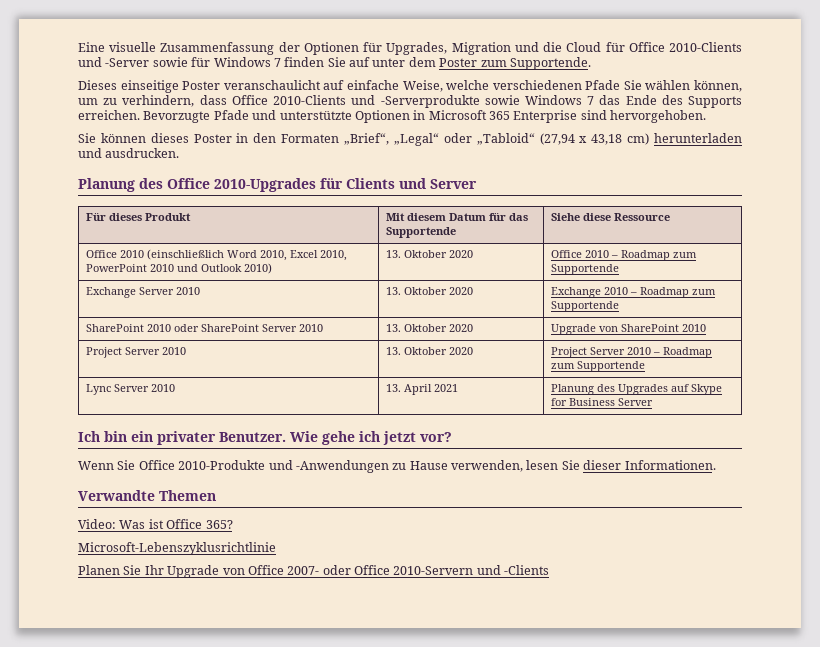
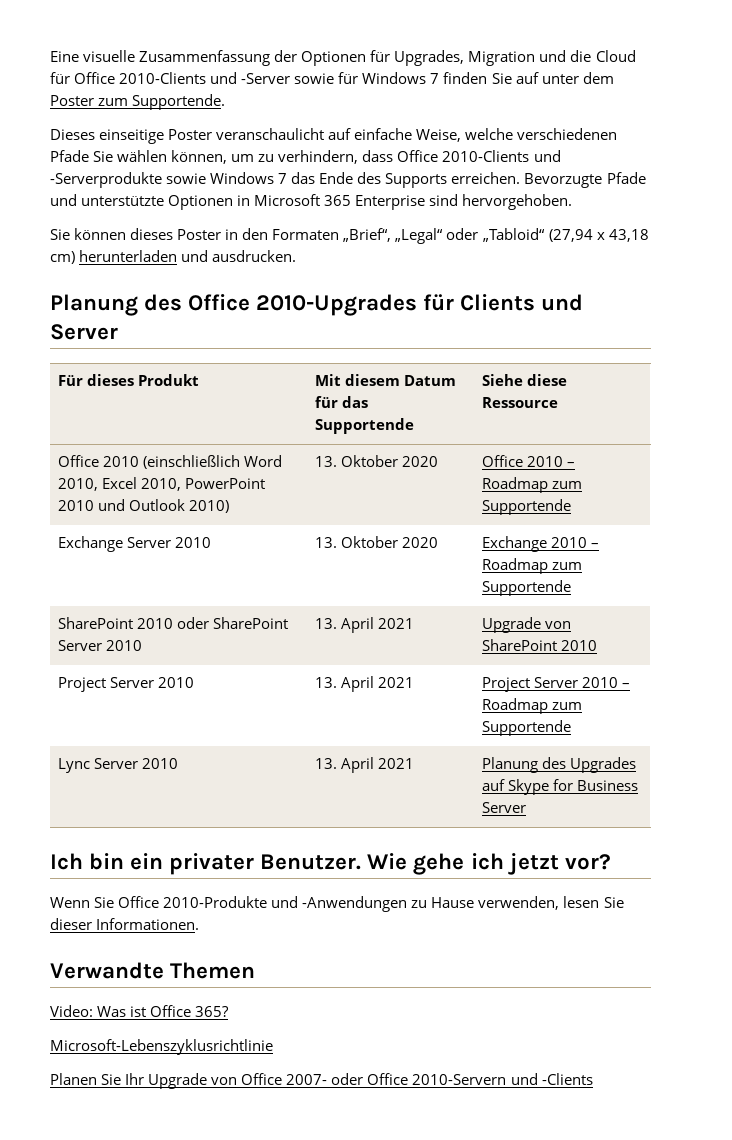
[403,324,473,332] Oktober 2020 -> [340,617,415,633] April 2021
[403,347,473,355] Oktober 2020 -> [340,676,415,692] April 2021

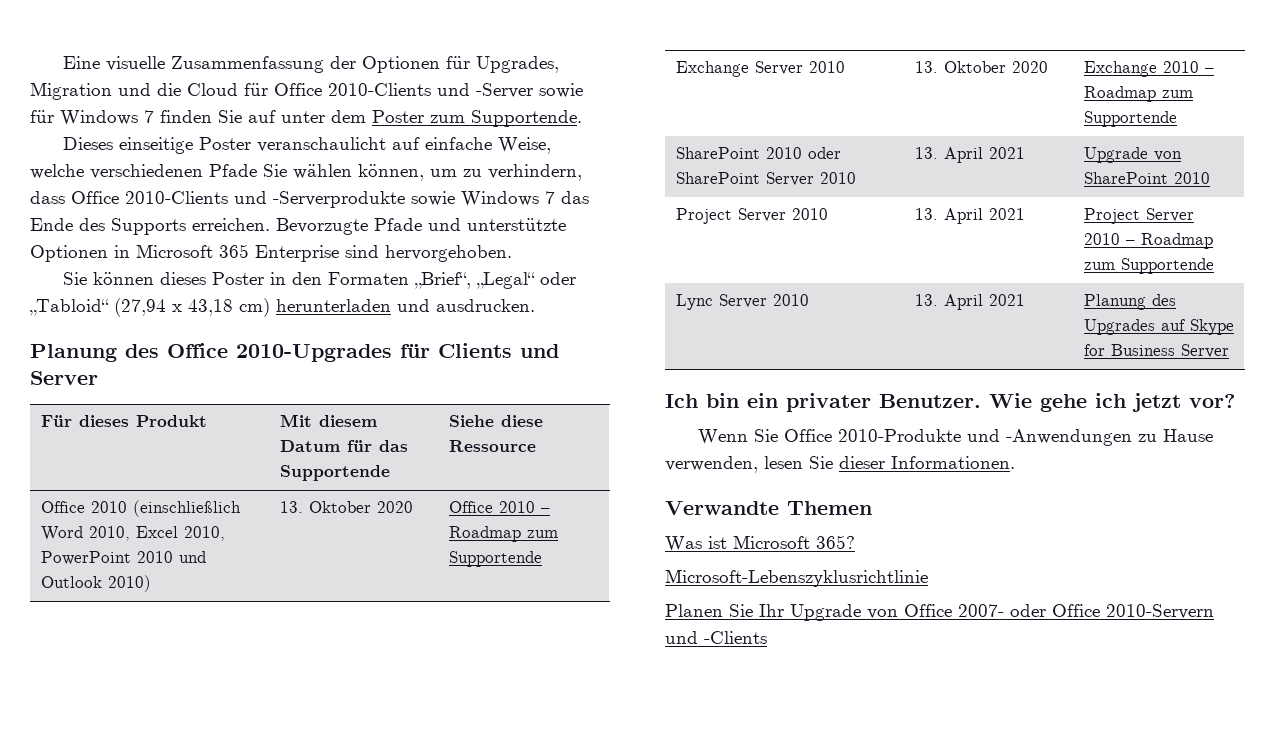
[50,1005,93,1017] Video: -> (872, 508) none
[150,1005,192,1017] Office -> [733,535,810,549] Microsoft

